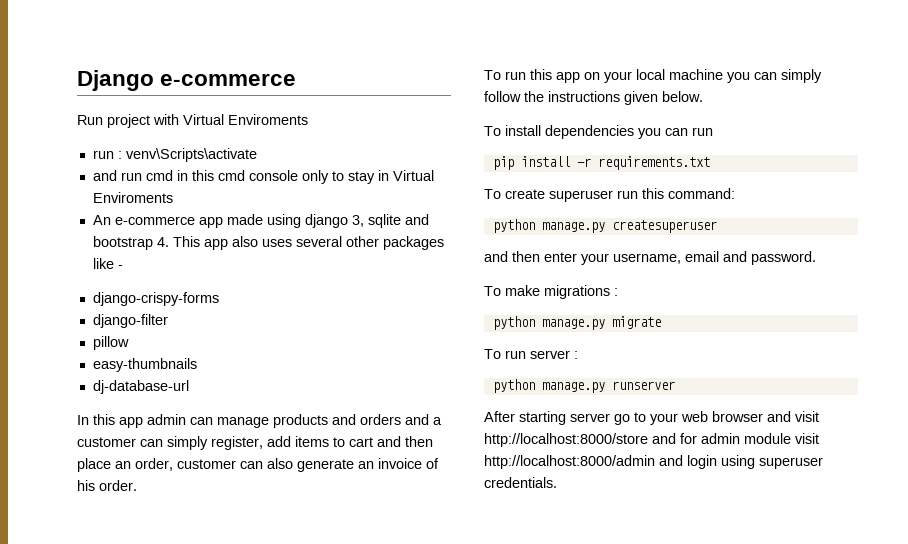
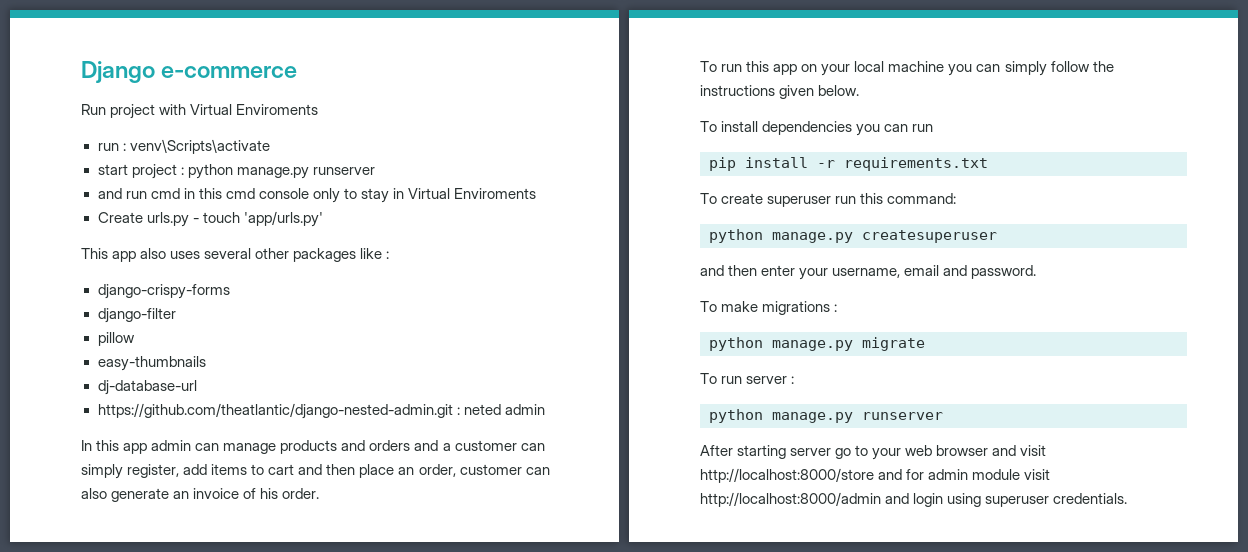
(257, 155) none -> [97,164,375,179] // start project : python manage.py runserver
[92,214,429,228] [92,236,169,250] An e-commerce app made using django 3, sqlite and bootstrap 4. -> [97,211,323,227] Create urls.py - touch 'app/urls.py' //
[117,265,123,269] - -> [386,251,390,259] :
(189, 387) none -> [97,403,545,419] // https://github.com/theatlantic/django-nested-admin.git : neted admin

